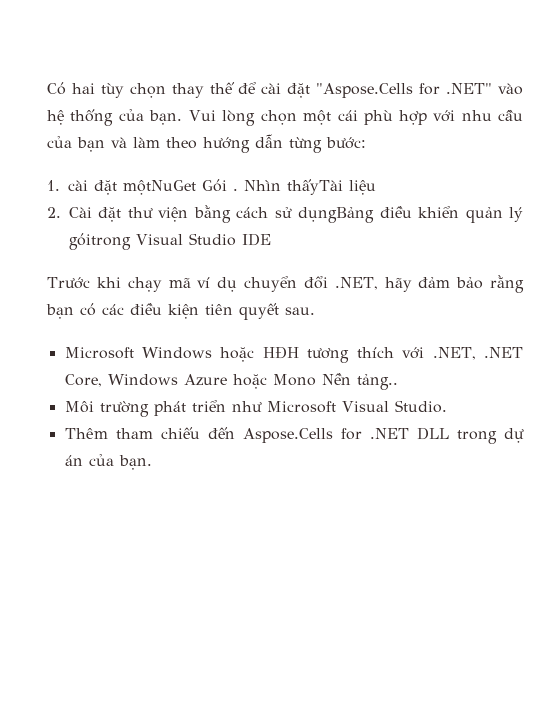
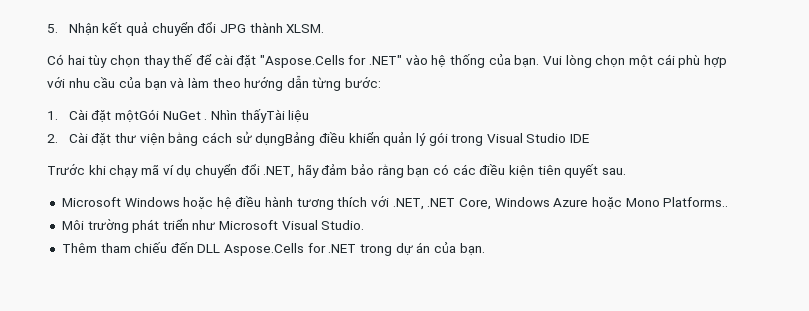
(47, 88) none -> [47,21,325,36] 5. Nhận kết quả chuyển đổi JPG thành XLSM. //
[68,179,227,195] cài đặt mộtNuGet Gói -> [68,109,201,122] Cài đặt mộtGói NuGet
[69,233,131,250] góitrong -> [428,132,484,146] gói trong
[262,346,299,359] HĐH -> [216,196,294,209] hệ điều hành
[321,373,398,390] Nền tảng.. -> [663,197,729,207] Platforms..
(235, 433) none -> [197,244,221,253] DLL
[416,427,449,440] DLL -> (357, 248) none

